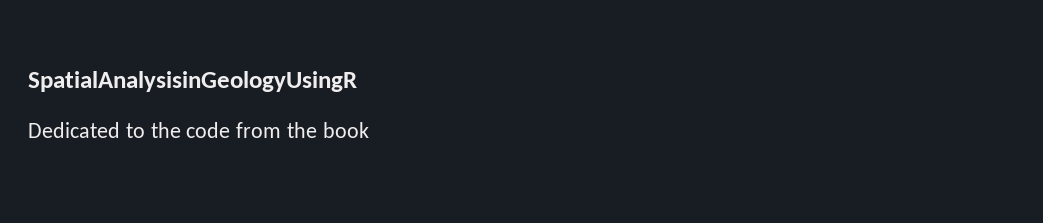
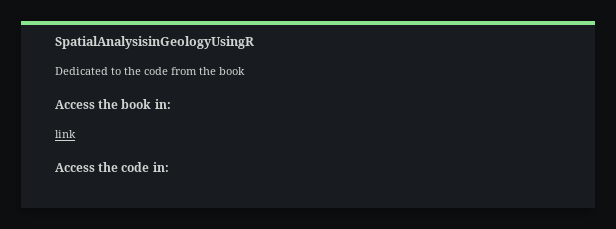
(369, 130) none -> [55,99,171,109] [55,130,76,138] [55,162,169,172] // Access the book in: // link // Access the code in:

